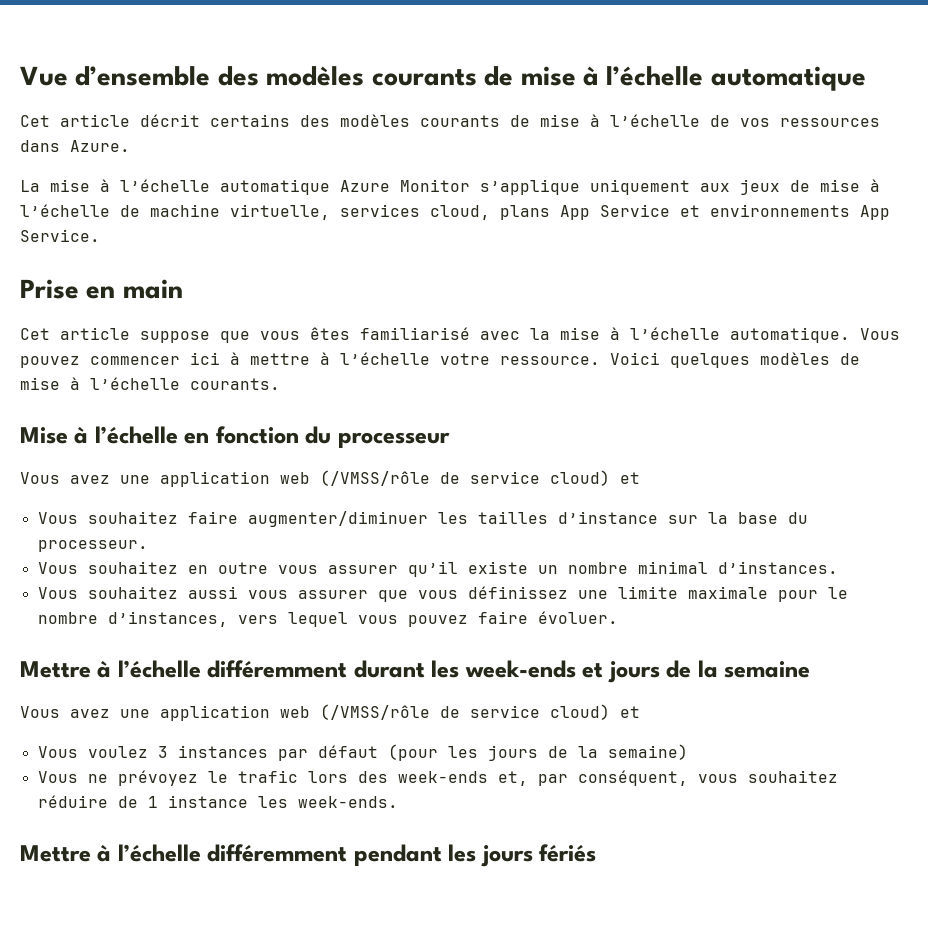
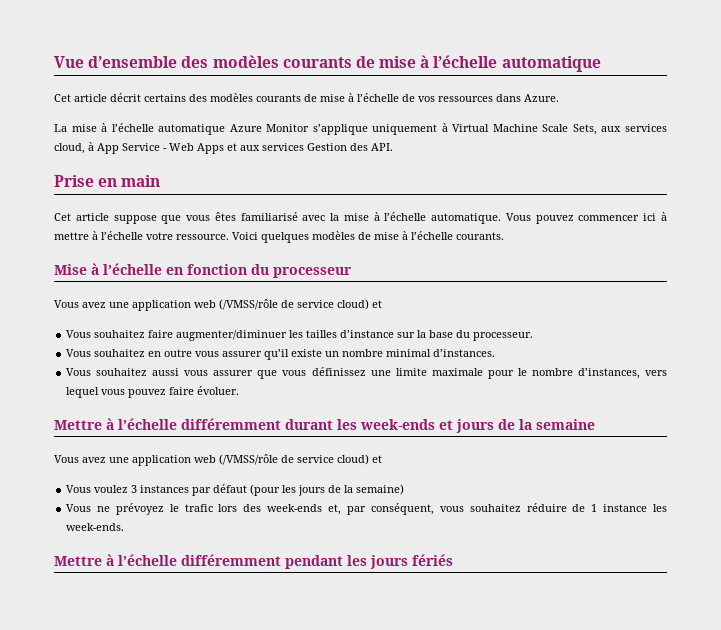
[700,179,880,195] [20,204,330,220] aux jeux de mise à l’échelle de machine virtuelle, -> [441,123,622,135] à Virtual Machine Scale Sets, aux
[500,205,550,220] plans -> [88,142,94,151] à
[680,204,890,220] [20,229,100,242] et environnements App Service. -> [163,143,393,154] - Web Apps et aux services Gestion des API.

